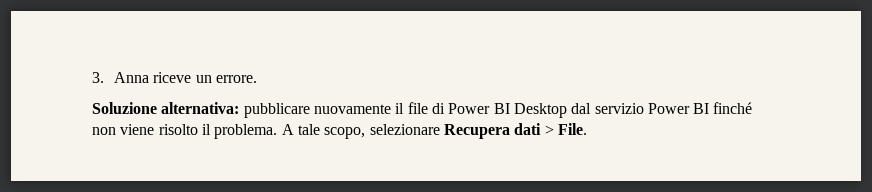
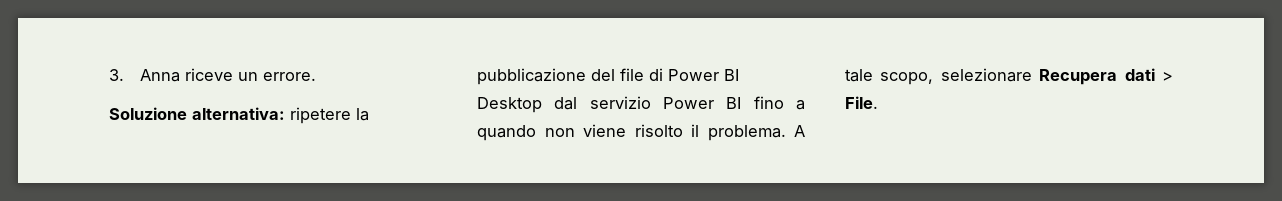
[243,103,405,118] pubblicare nuovamente il -> [290,107,369,124] [477,68,615,85] ripetere la pubblicazione del
[713,102,753,114] finché -> [753,96,805,110] [477,125,536,141] fino a quando

